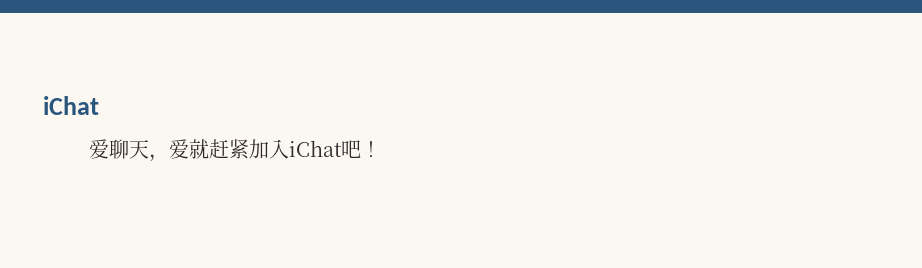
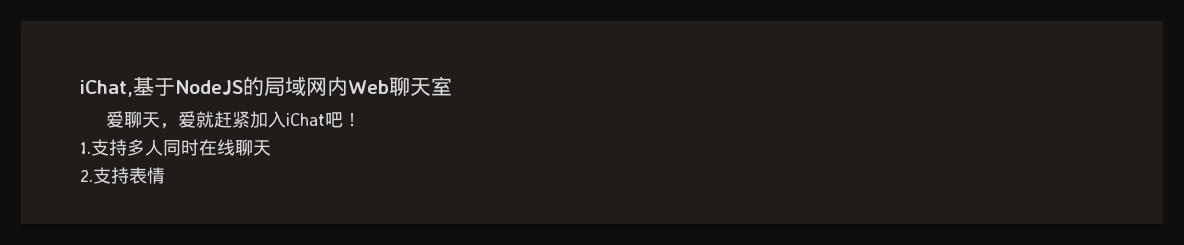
[43,96,99,115] iChat -> [80,76,452,97] iChat,基于NodeJS的局域网内Web聊天室
(382, 149) none -> [80,139,271,156] [80,167,165,184] // 1.支持多人同时在线聊天 // 2.支持表情

